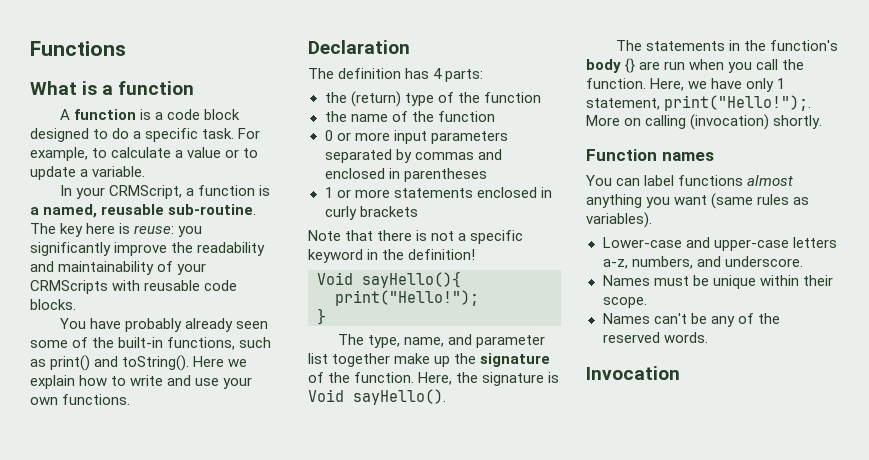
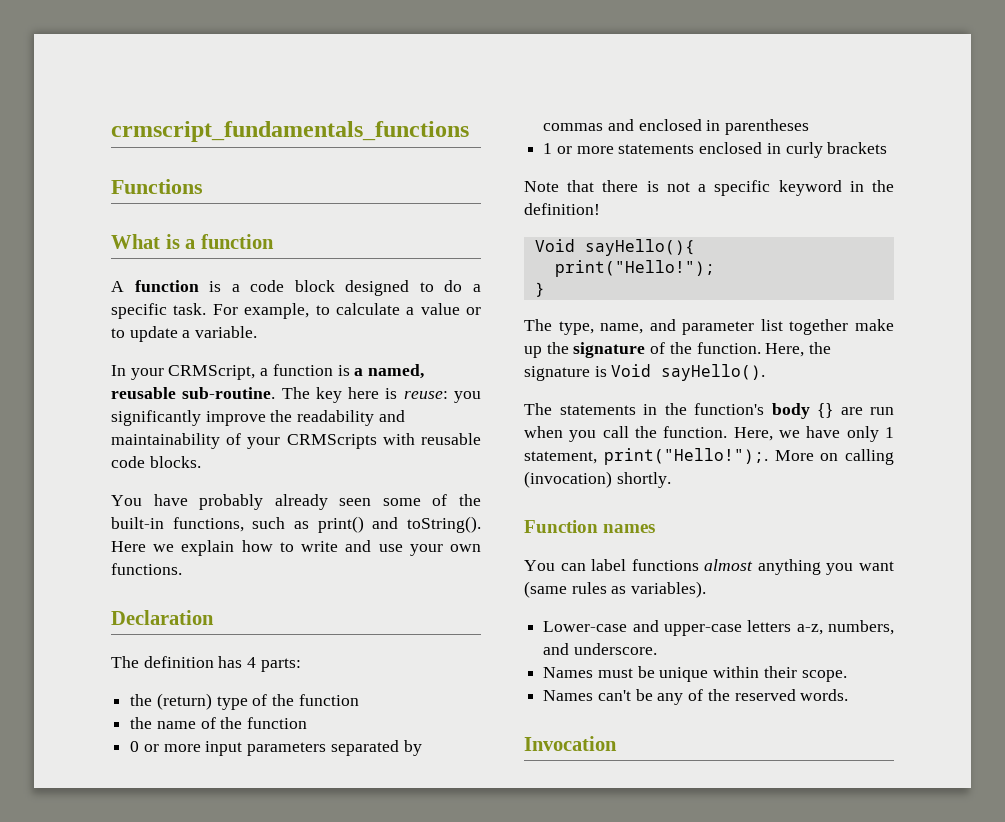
(30, 48) none -> [111,121,469,142] crmscript_fundamentals_functions //

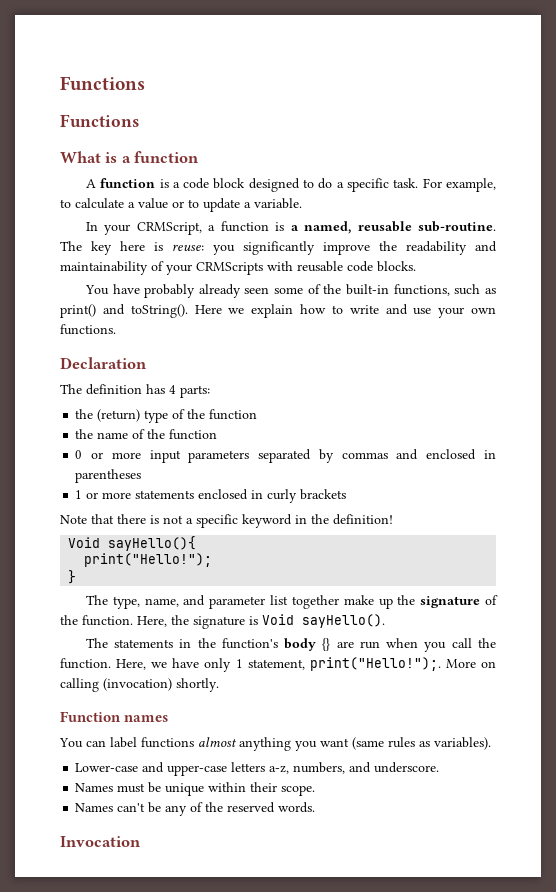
[111,121,469,142] crmscript_fundamentals_functions -> [60,76,145,91] Functions

